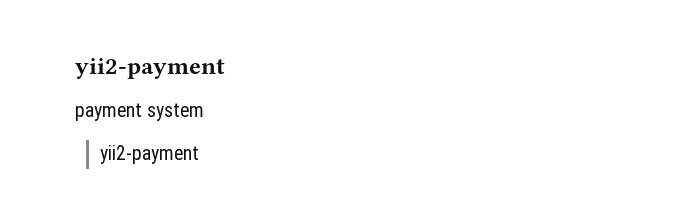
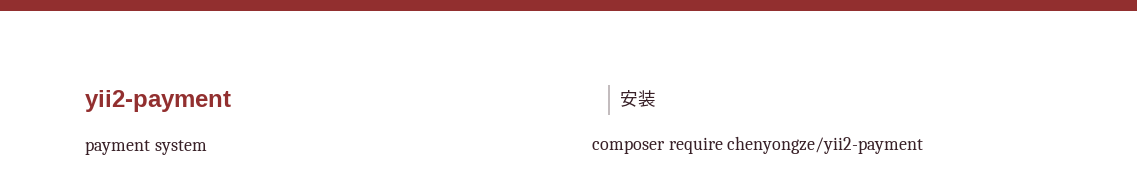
[99,145,199,164] yii2-payment -> [620,90,657,107] [592,136,924,154] 安装 // composer require chenyongze/yii2-payment

